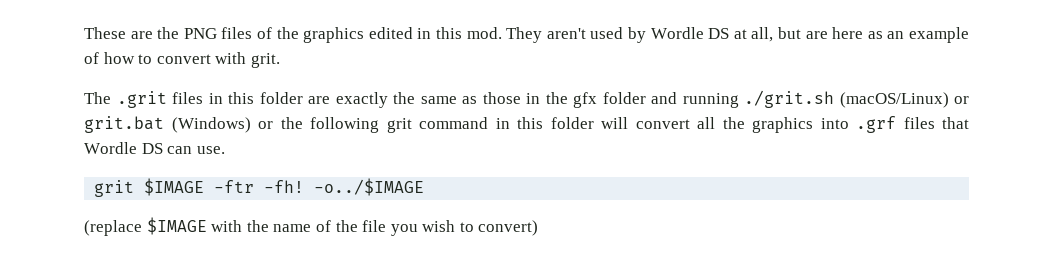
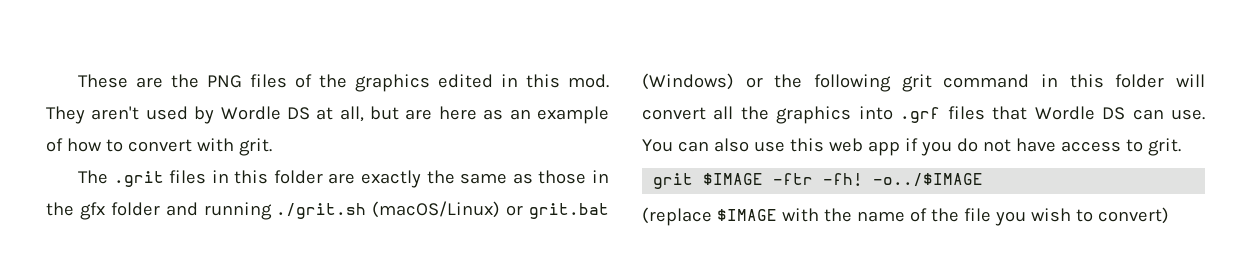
(225, 150) none -> [642,138,1181,156] You can also use this web app if you do not have access to grit.

